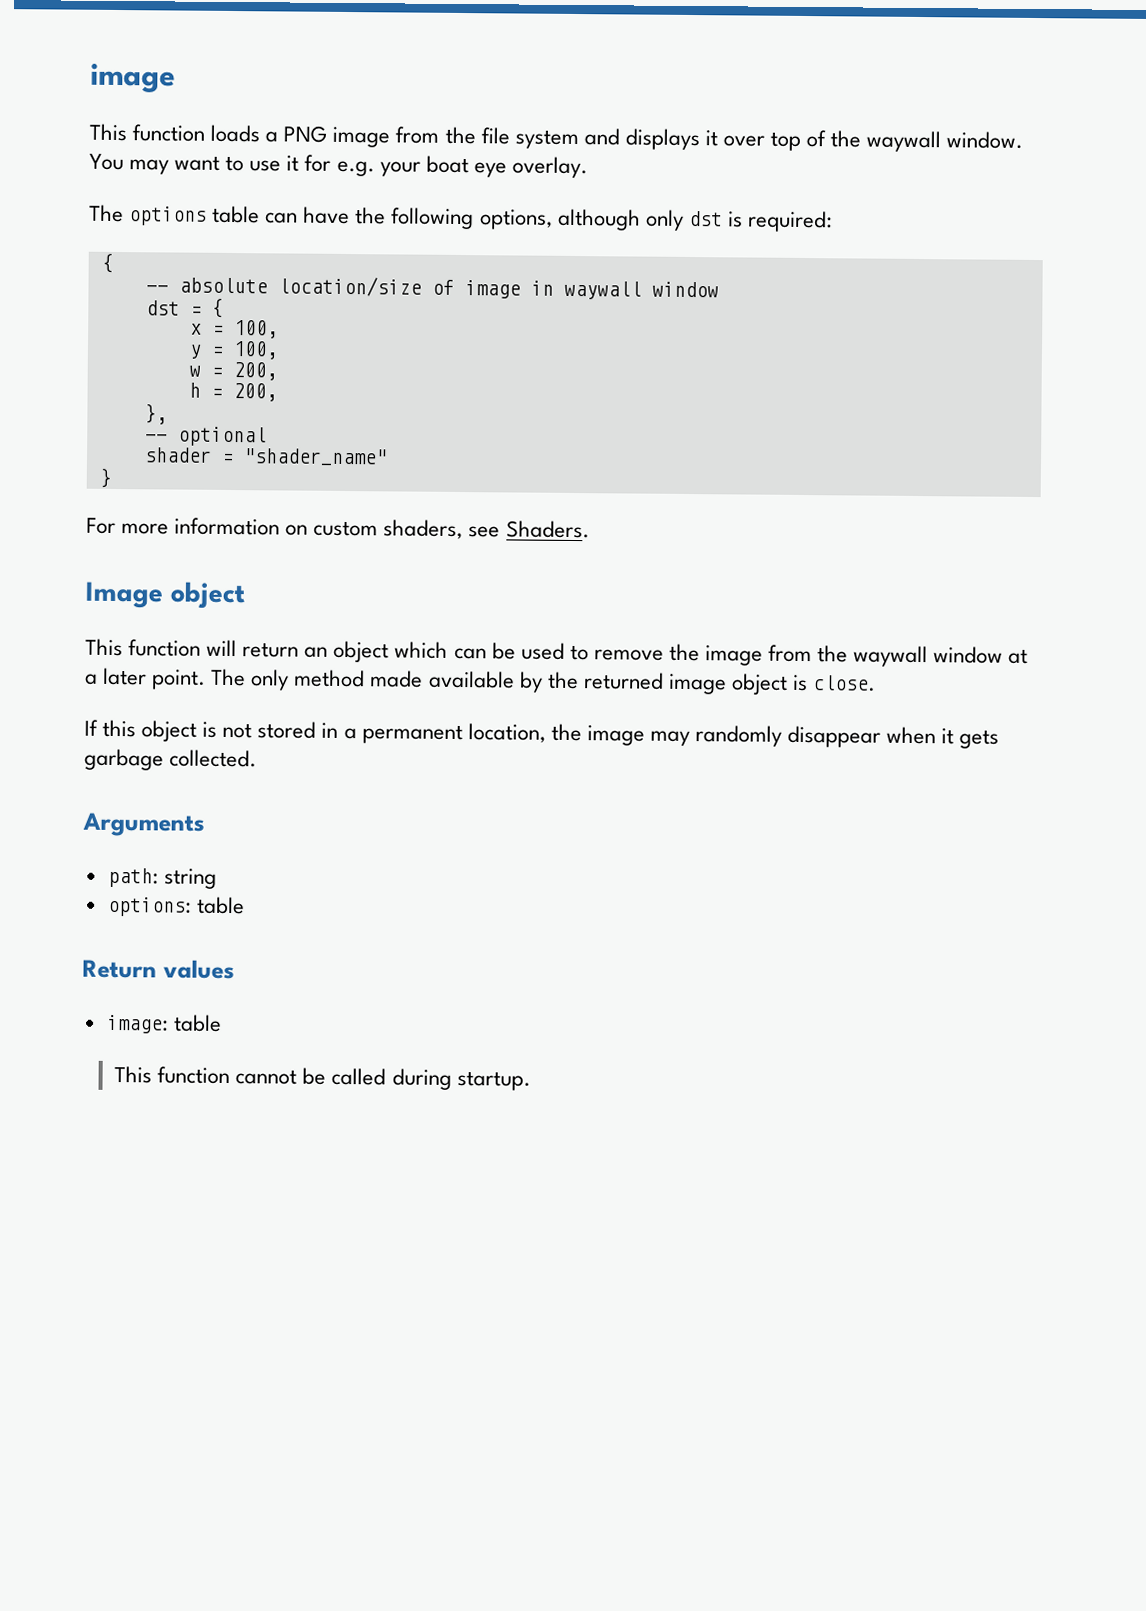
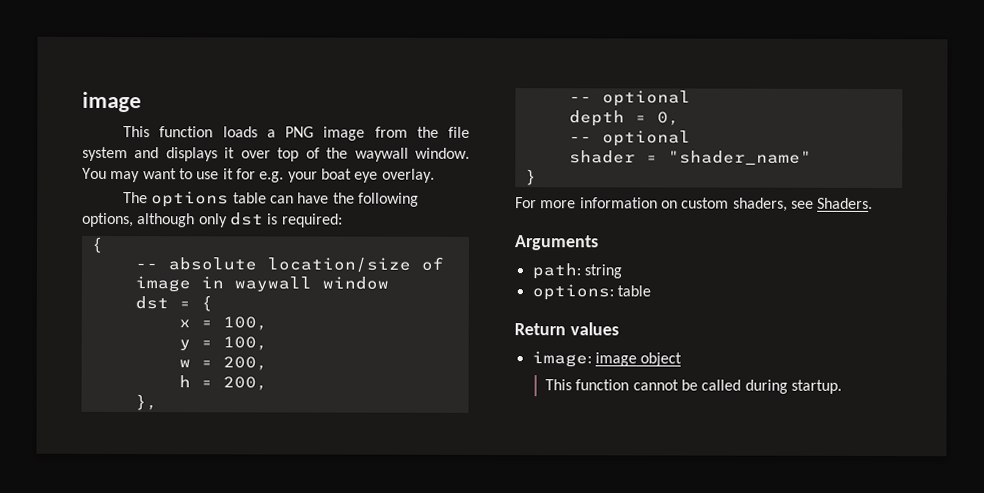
(267, 436) none -> [568,110,680,127] [568,130,691,147] // depth = 0, // -- optional
[85,581,245,610] [85,638,1029,668] [85,667,877,695] [84,719,1000,749] [84,748,258,771] // Image object // This function will return an object which can be used to remove the image from the waywall window at a later point. The only method made available by the returned image object is close. // If this object is not stored in a permanent location, the image may randomly disappear when it gets garbage collected. -> (874, 203) none
[173,1014,222,1032] table -> [594,352,683,367] image object

